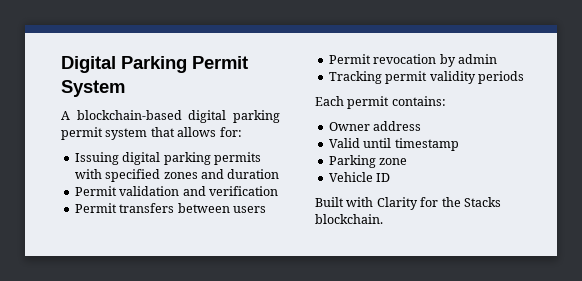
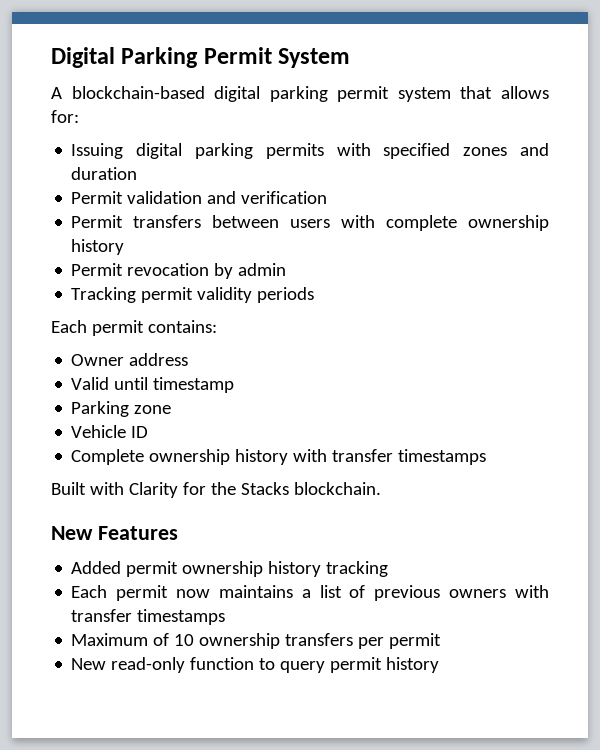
(266, 209) none -> [341,215,549,231] [71,239,125,255] with complete ownership history
(391, 177) none -> [71,449,487,465] // Complete ownership history with transfer timestamps
(383, 219) none -> [51,526,178,540] [71,561,389,577] [71,585,550,601] [71,609,226,625] [71,633,442,649] [71,657,440,673] // New Features // Added permit ownership history tracking // Each permit now maintains a list of previous owners with transfer timestamps // Maximum of 10 ownership transfers per permit // New read-only function to query permit history

